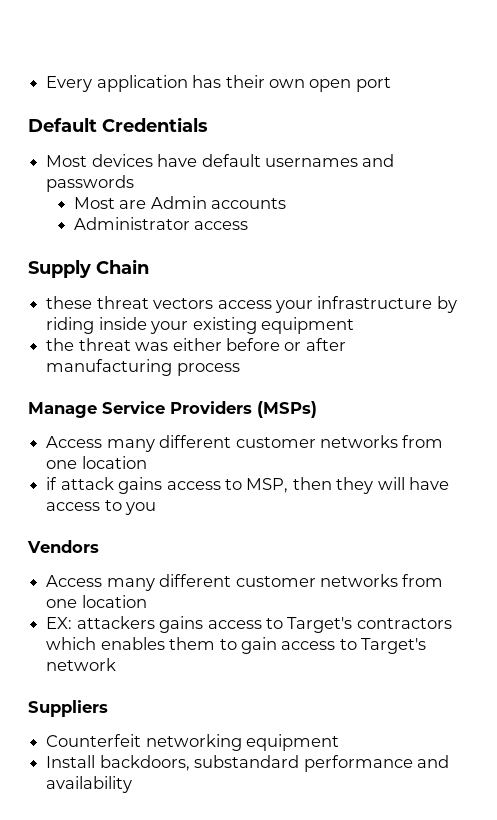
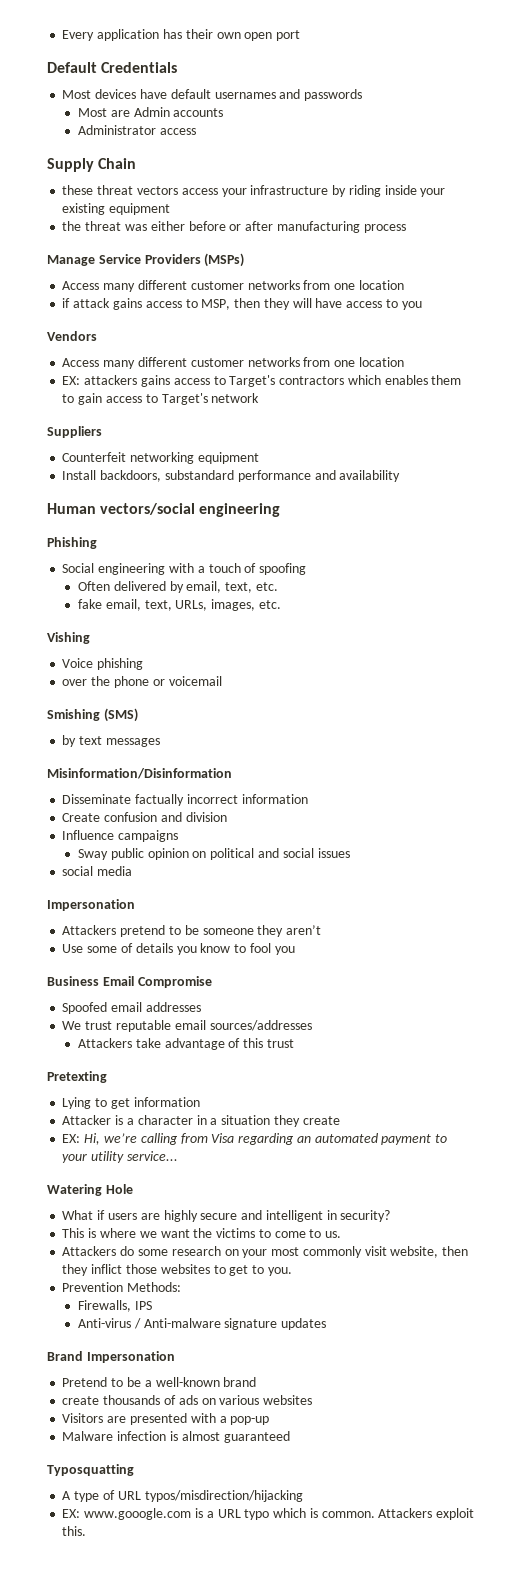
(133, 784) none -> [47,503,281,517] [47,537,97,549] [62,563,307,575] [78,581,278,593] [78,599,281,611] [47,632,90,644] [62,658,144,670] [62,676,222,688] [47,708,138,722] [62,735,160,747] [47,768,232,779] [62,794,308,806] [62,812,227,822] [62,830,179,842] [78,848,350,860] [62,866,133,876] [47,899,135,911] [62,925,322,937] [62,943,295,955] [47,976,212,988] [62,1002,201,1014] [62,1020,312,1032] [78,1038,294,1050] [47,1071,107,1083] [62,1097,200,1109] [62,1115,340,1127] [62,1133,448,1145] [62,1151,178,1163] [47,1184,133,1196] [62,1210,391,1222] [62,1228,342,1238] [62,1246,469,1258] [62,1264,292,1276] [62,1282,182,1292] [78,1300,152,1312] [78,1318,327,1330] [47,1351,175,1363] [62,1377,257,1387] [62,1395,313,1405] [62,1413,270,1425] [62,1431,290,1443] [47,1464,134,1476] [62,1490,303,1502] [62,1508,475,1520] [62,1526,87,1536] // Human vectors/social engineering // Phishing // Social engineering with a touch of spoofing // Often delivered by email, text, etc. // fake email, text, URLs, images, etc. // Vishing // Voice phishing // over the phone or voicemail // Smishing (SMS) // by text messages // Misinformation/Disinformation // Disseminate factually incorrect information // Create confusion and division // Influence campaigns // Sway public opinion on political and social issues // social media // Impersonation // Attackers pretend to be someone they aren’t // Use some of details you know to fool you // Business Email Compromise // Spoofed email addresses // We trust reputable email sources/addresses // Attackers take advantage of this trust // Pretexting // Lying to get information // Attacker is a character in a situation they create // EX: Hi, we’re calling from Visa regarding an automated payment to your utility service... // Watering Hole // What if users are highly secure and intelligent in security? // This is where we want the victims to come to us. // Attackers do some research on your most commonly visit website, then they inflict those websites to get to you. // Prevention Methods: // Firewalls, IPS // Anti-virus / Anti-malware signature updates // Brand Impersonation // Pretend to be a well-known brand // create thousands of ads on various websites // Visitors are presented with a pop-up // Malware infection is almost guaranteed // Typosquatting // A type of URL typos/misdirection/hijacking // EX: www.gooogle.com is a URL typo which is common. Attackers exploit this.

